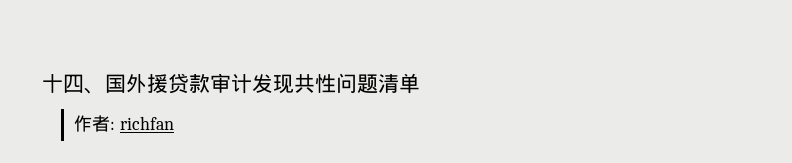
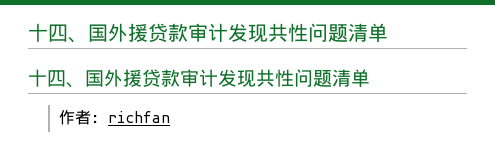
[42,73,420,94] 十四、国外援贷款审计发现共性问题清单 -> [28,23,388,43] [28,69,370,88] 十四、国外援贷款审计发现共性问题清单 // 十四、国外援贷款审计发现共性问题清单

